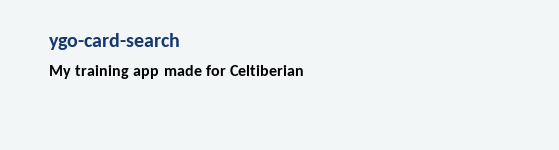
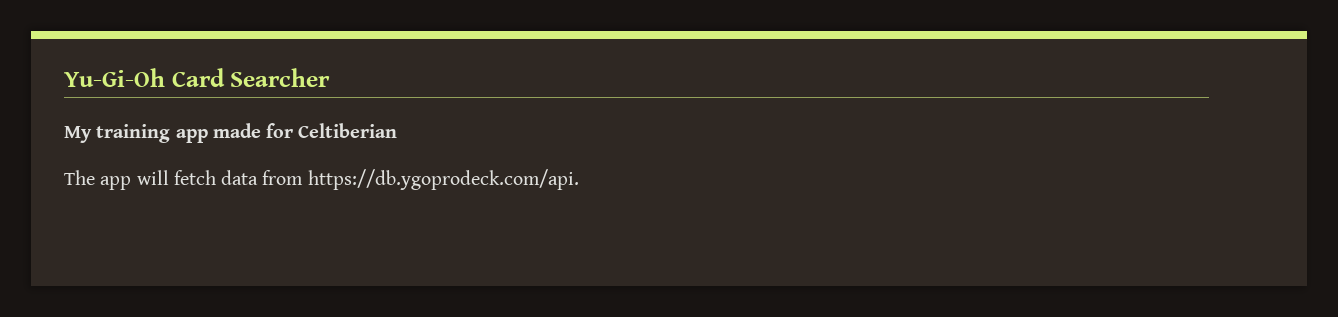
[49,33,180,50] ygo-card-search -> [64,68,331,87] Yu-Gi-Oh Card Searcher
(304, 70) none -> [64,169,579,190] // The app will fetch data from https://db.ygoprodeck.com/api.

